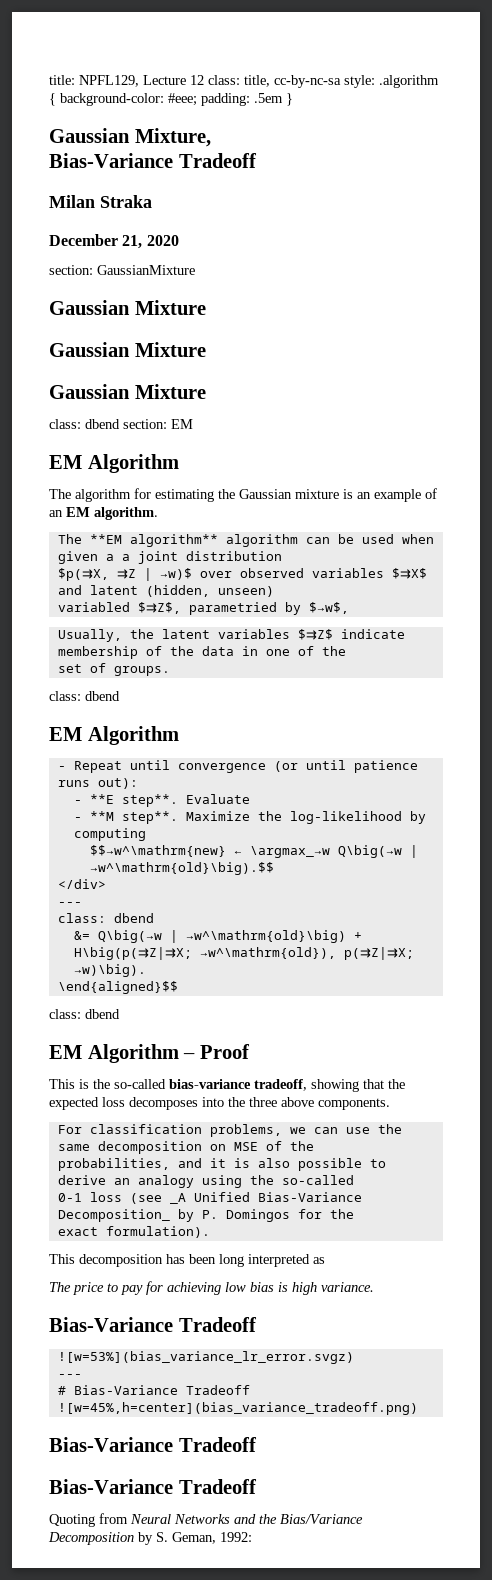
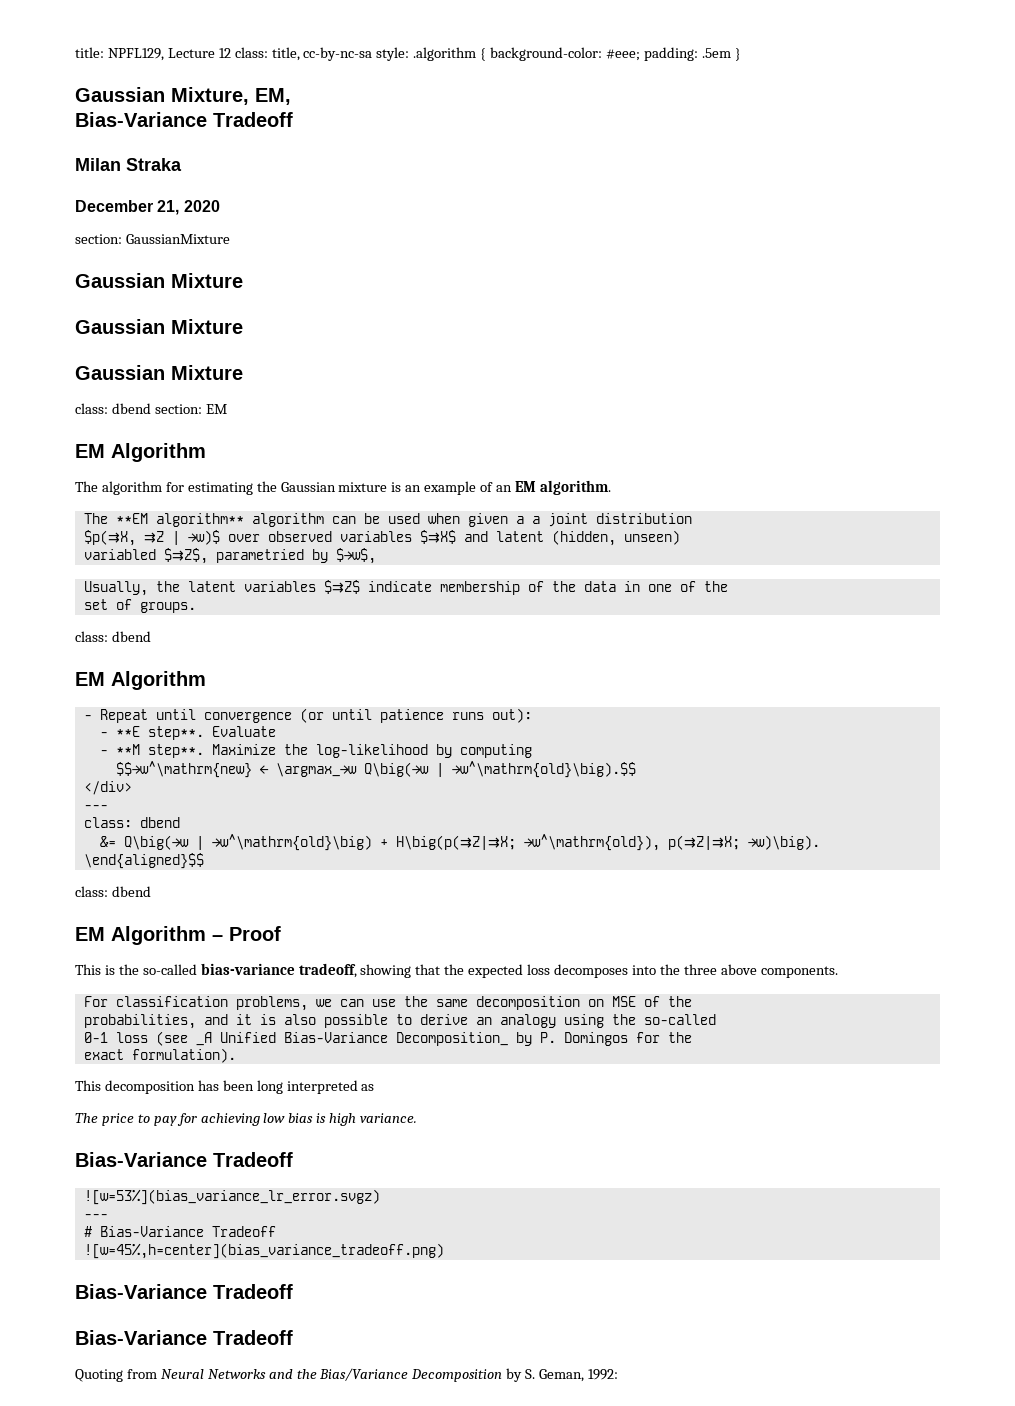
(211, 137) none -> [255,88,291,105] EM,

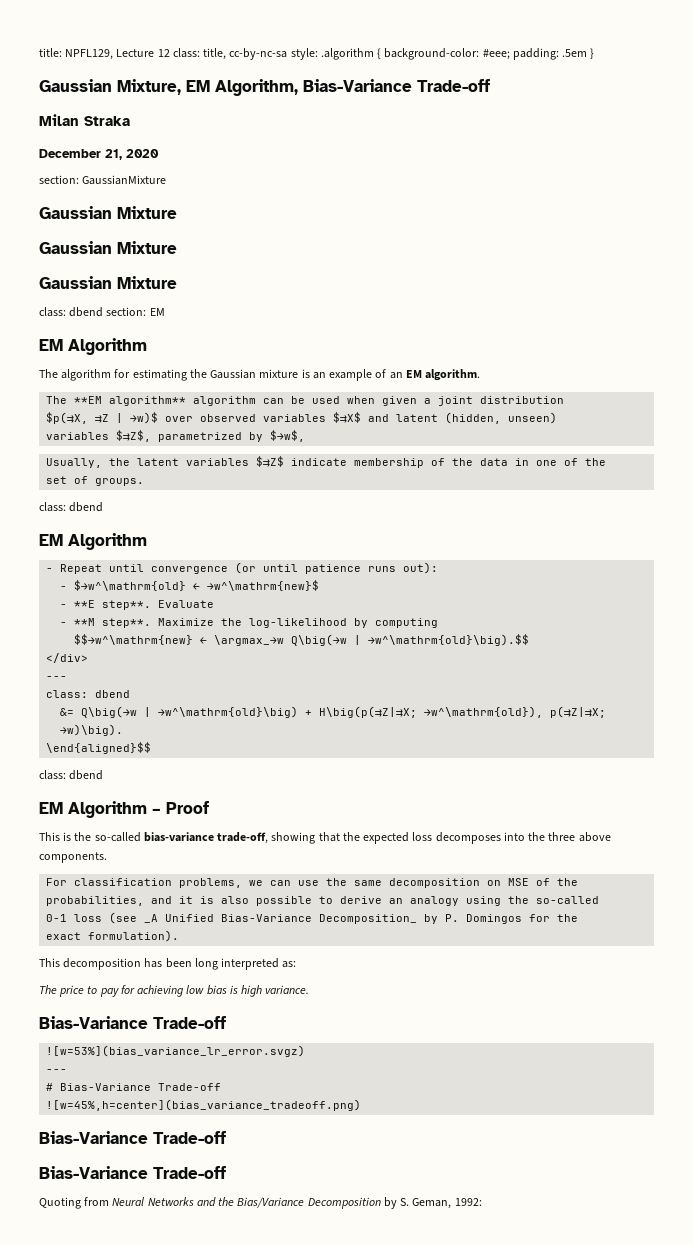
[255,88,291,105] [75,112,293,127] EM, // Bias-Variance Tradeoff -> [186,79,490,96] EM Algorithm, Bias-Variance Trade-off
[531,516,540,524] a -> (432, 401) none
[83,548,304,564] variabled $⇉Z$, parametried -> [46,430,243,442] variables $⇉Z$, parametrized
(532, 715) none -> [60,580,320,591] // - $→w^\mathrm{old} ← →w^\mathrm{new}$
[298,963,357,978] tradeoff, -> [217,832,269,844] trade-off,
[361,1084,375,1091] as -> [282,961,297,968] as:
[213,1152,293,1167] Tradeoff -> [153,1016,226,1029] Trade-off
[211,1226,276,1237] Tradeoff -> [158,1083,222,1091] Trade-off
[213,1284,293,1299] [75,1330,293,1345] Tradeoff // Bias-Variance Tradeoff -> [153,1131,226,1144] [39,1166,226,1179] Trade-off // Bias-Variance Trade-off

